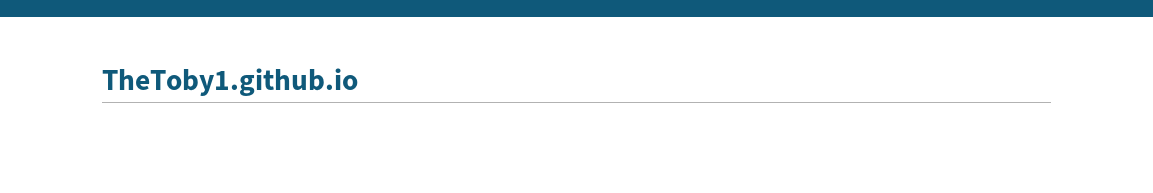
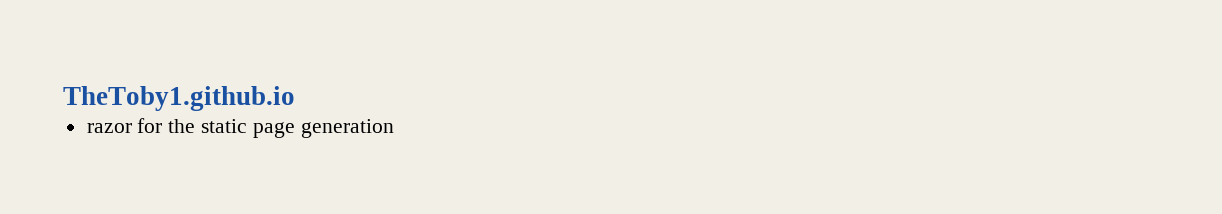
(358, 82) none -> [86,118,394,138] // razor for the static page generation

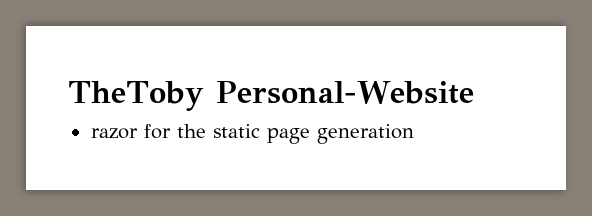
[63,86,295,111] TheToby1.github.io -> [68,81,474,111] TheToby Personal-Website

